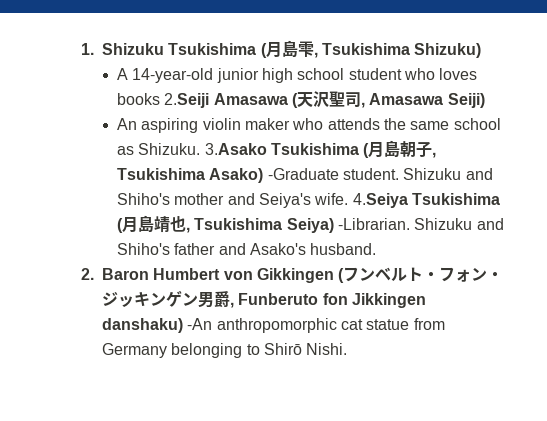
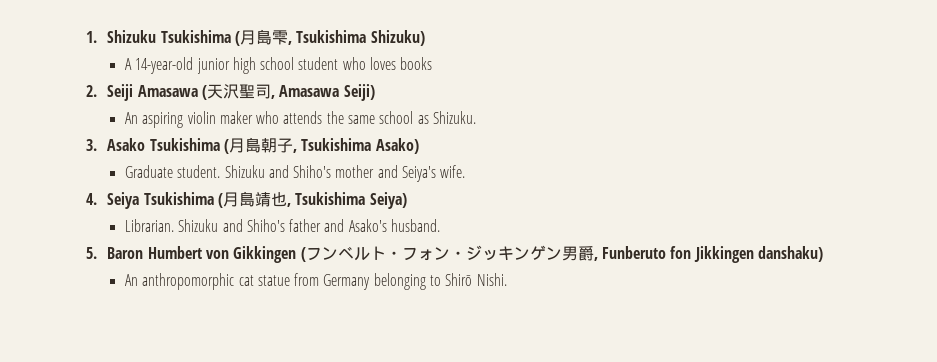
[164,93,210,108] 2.Seiji -> [86,84,134,101] // 2. Seiji
[204,143,267,155] 3.Asako -> [86,138,146,151] // 3. Asako
[267,168,339,180] -Graduate -> [124,165,173,178] // Graduate
[352,193,408,208] 4.Seiya -> [86,192,140,209] // 4. Seiya
[338,218,411,230] -Librarian. -> [124,219,174,232] // Librarian.
[81,268,94,280] 2. -> [86,247,97,259] 5.
[187,318,213,330] -An -> [124,274,138,286] // An

